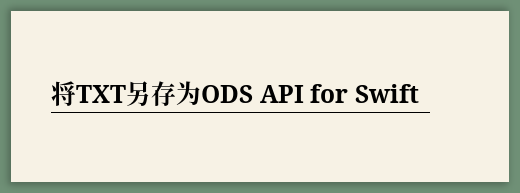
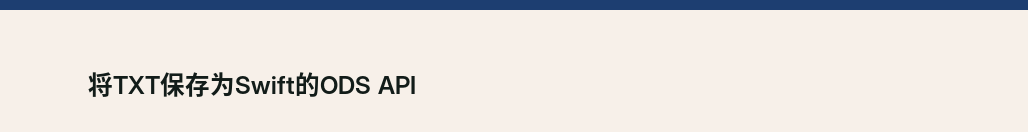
[126,81,419,106] 另存为ODS API for Swift -> [160,72,416,97] 保存为Swift的ODS API

